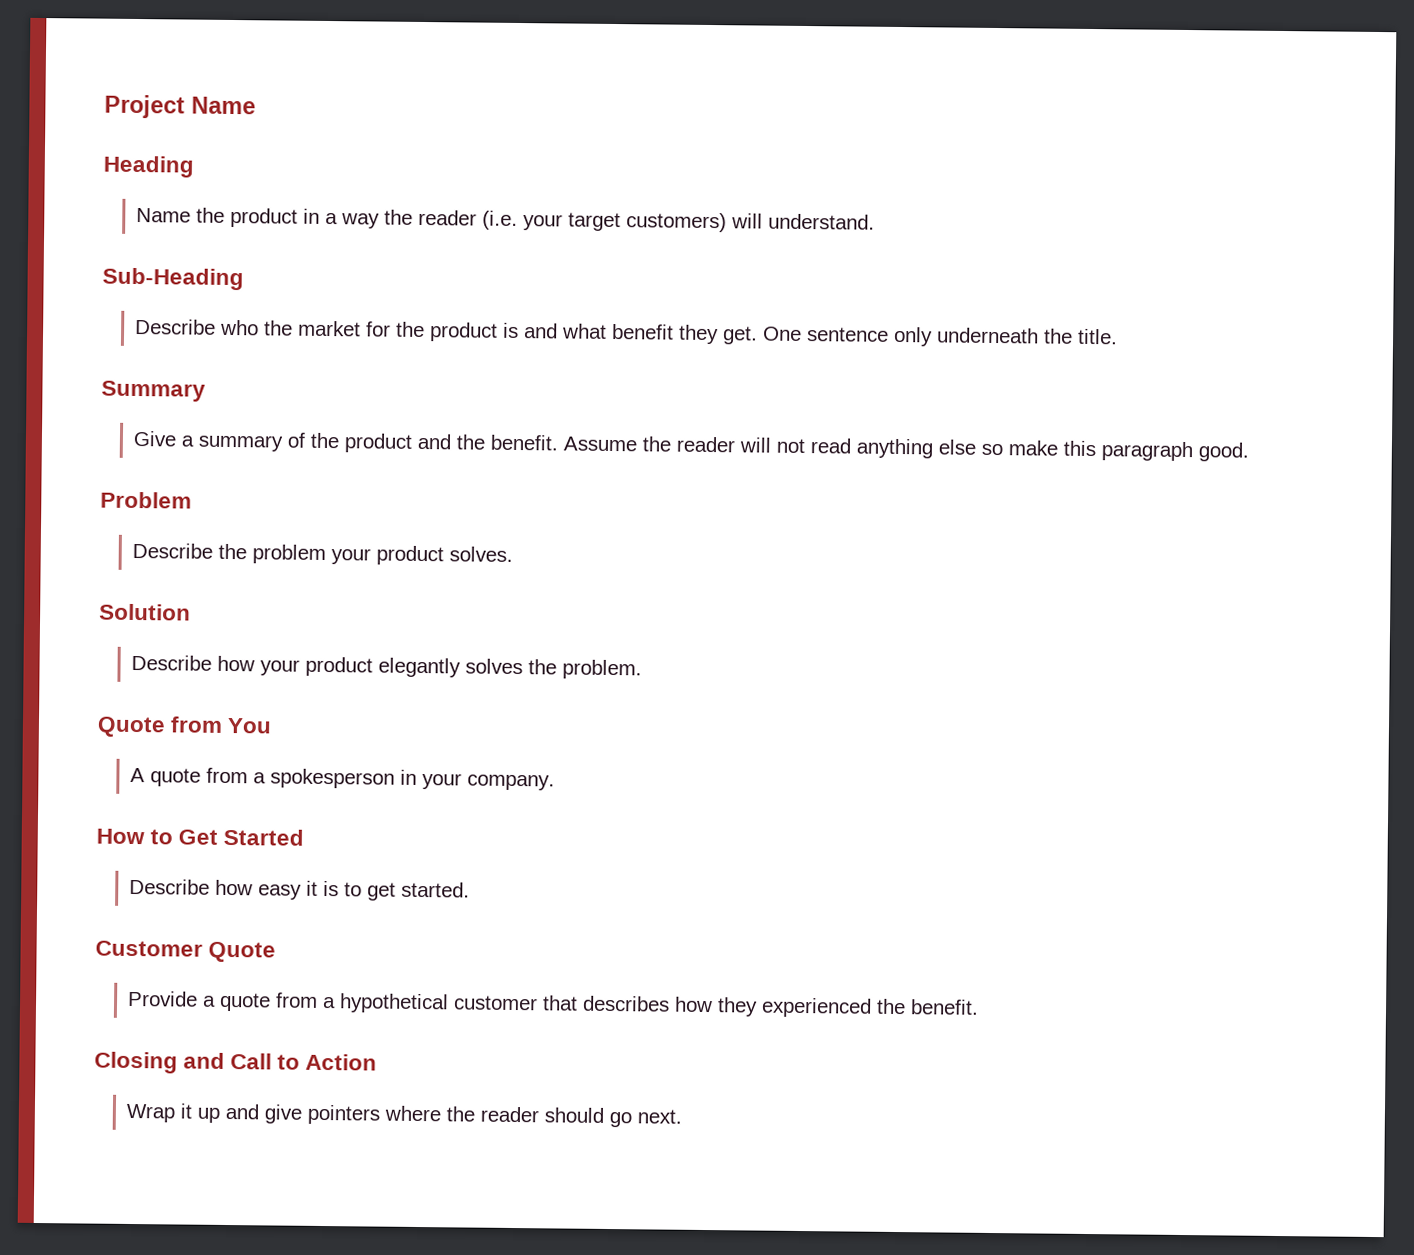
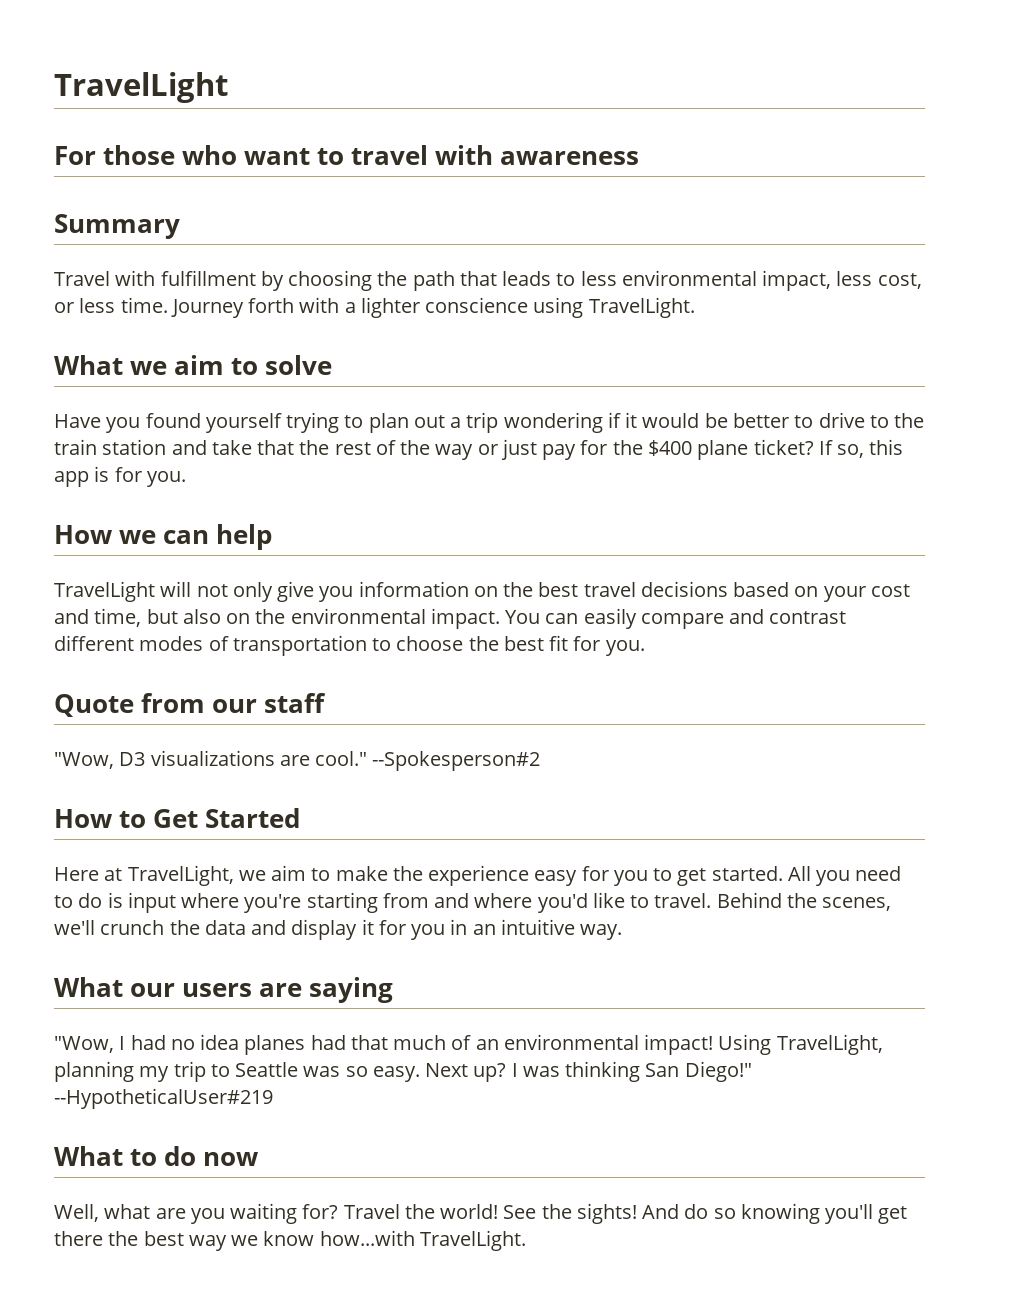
[104,94,256,119] [103,155,194,178] [136,207,876,233] [102,267,244,291] [135,318,1119,347] [101,380,206,402] [133,430,1250,462] [100,491,192,509] [132,542,514,566] [99,603,191,621] [131,654,643,680] [97,716,273,738] [130,767,556,791] [96,828,305,846] [129,878,471,901] [95,940,277,963] [128,990,980,1018] [94,1051,378,1074] [126,1103,683,1128] Project Name // Heading // Name the product in a way the reader (i.e. your target customers) will understand. // Sub-Heading // Describe who the market for the product is and what benefit they get. One sentence only underneath the title. // Summary // Give a summary of the product and the benefit. Assume the reader will not read anything else so make this paragraph good. // Problem // Describe the problem your product solves. // Solution // Describe how your product elegantly solves the problem. // Quote from You // A quote from a spokesperson in your company. // How to Get Started // Describe how easy it is to get started. // Customer Quote // Provide a quote from a hypothetical customer that describes how they experienced the benefit. // Closing and Call to Action // Wrap it up and give pointers where the reader should go next. -> [54,72,228,103] [54,145,640,165] [54,214,180,239] [54,270,922,291] [54,297,695,318] [54,355,333,375] [54,412,925,433] [54,439,904,460] [54,466,186,487] [54,524,273,550] [54,581,910,602] [54,608,847,629] [54,635,645,656] [54,693,327,717] [54,750,541,771] [54,808,301,828] [54,865,902,886] [54,892,892,913] [54,919,623,940] [54,977,394,1003] [54,1034,883,1055] [54,1061,752,1082] [54,1088,273,1109] [54,1146,259,1166] [54,1203,908,1224] [54,1230,526,1251] TravelLight // For those who want to travel with awareness // Summary // Travel with fulfillment by choosing the path that leads to less environmental impact, less cost, or less time. Journey forth with a lighter conscience using TravelLight. // What we aim to solve // Have you found yourself trying to plan out a trip wondering if it would be better to drive to the train station and take that the rest of the way or just pay for the $400 plane ticket? If so, this app is for you. // How we can help // TravelLight will not only give you information on the best travel decisions based on your cost and time, but also on the environmental impact. You can easily compare and contrast different modes of transportation to choose the best fit for you. // Quote from our staff // "Wow, D3 visualizations are cool." --Spokesperson#2 // How to Get Started // Here at TravelLight, we aim to make the experience easy for you to get started. All you need to do is input where you're starting from and where you'd like to travel. Behind the scenes, we'll crunch the data and display it for you in an intuitive way. // What our users are saying // "Wow, I had no idea planes had that much of an environmental impact! Using TravelLight, planning my trip to Seattle was so easy. Next up? I was thinking San Diego!" --HypotheticalUser#219 // What to do now // Well, what are you waiting for? Travel the world! See the sights! And do so knowing you'll get there the best way we know how...with TravelLight.

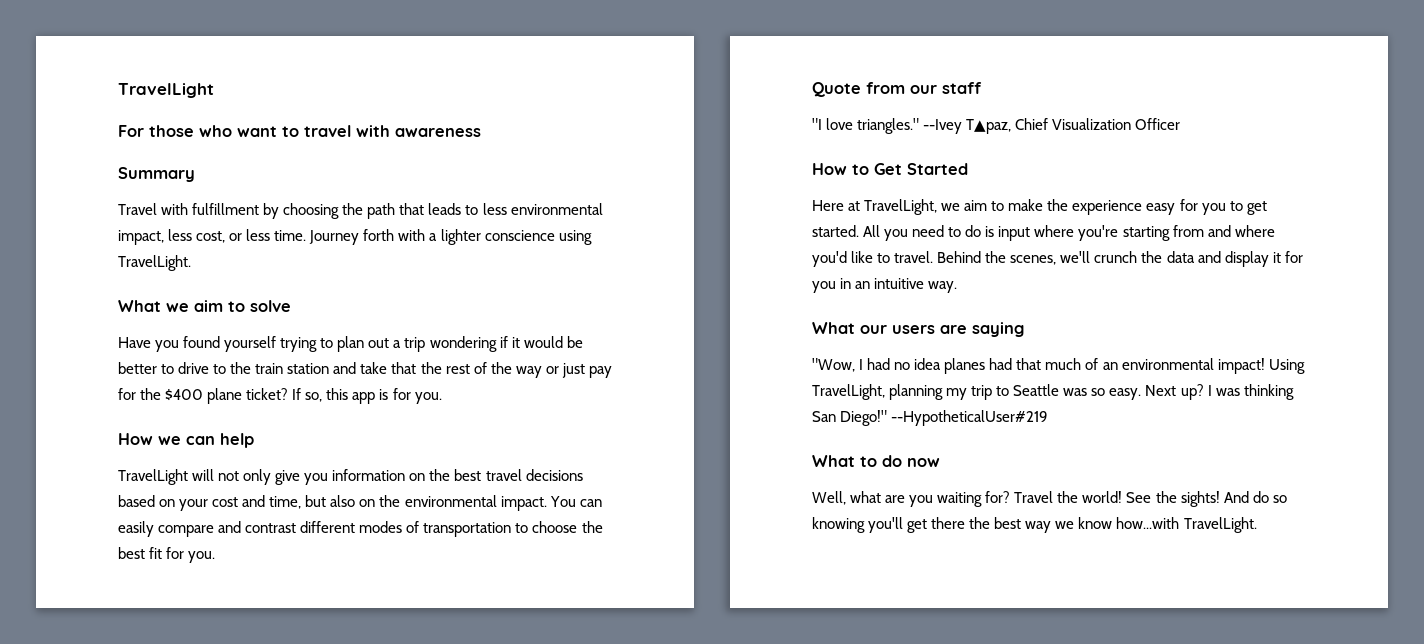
[54,750,541,771] "Wow, D3 visualizations are cool." --Spokesperson#2 -> [812,118,1181,134] "I love triangles." --Ivey T▲paz, Chief Visualization Officer

